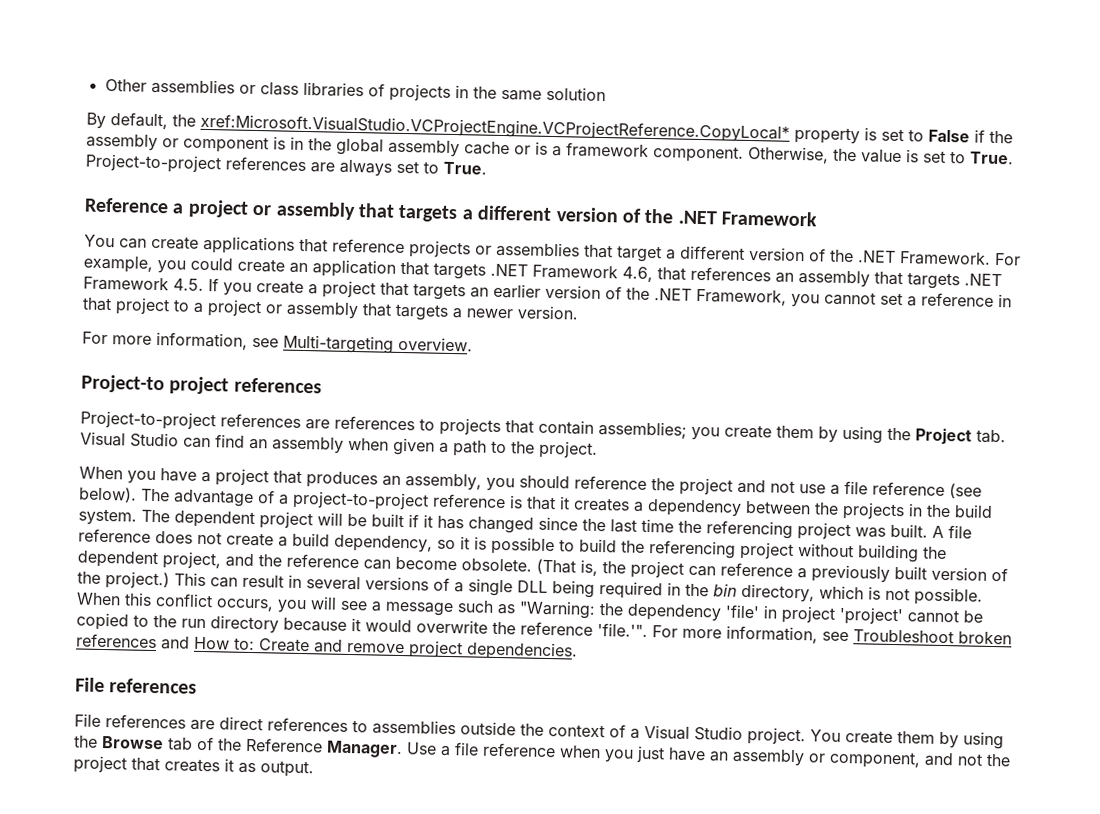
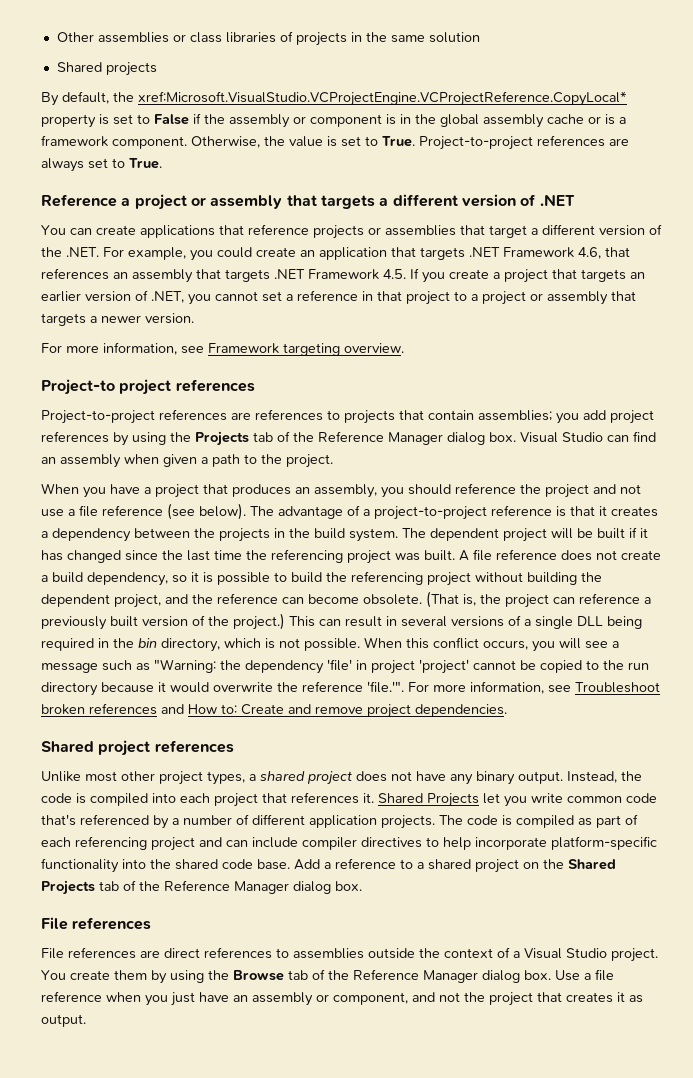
(606, 94) none -> [56,62,157,76] // Shared projects
[644,208,818,227] the .NET Framework -> [539,194,575,206] .NET
[857,250,991,266] .NET Framework. -> [66,247,99,257] .NET.
[626,287,787,306] the .NET Framework, -> [151,291,184,303] .NET,
[283,334,394,354] Multi-targeting -> [208,343,340,356] Framework targeting
[724,424,1006,445] create them by using the Project tab. -> [583,410,654,424] [41,431,516,446] add project references by using the Projects tab of the Reference Manager dialog box.
(578, 651) none -> [41,740,234,756] [41,771,642,785] [41,792,657,807] [41,814,638,829] [41,836,657,851] [41,858,616,873] [41,880,362,895] // Shared project references // Unlike most other project types, a shared project does not have any binary output. Instead, the code is compiled into each project that references it. Shared Projects let you write common code that's referenced by a number of different application projects. The code is compiled as part of each referencing project and can include compiler directives to help incorporate platform-specific functionality into the shared code base. Add a reference to a shared project on the Shared Projects tab of the Reference Manager dialog box.
[326,740,403,759] Manager. -> [423,970,551,983] Manager dialog box.

